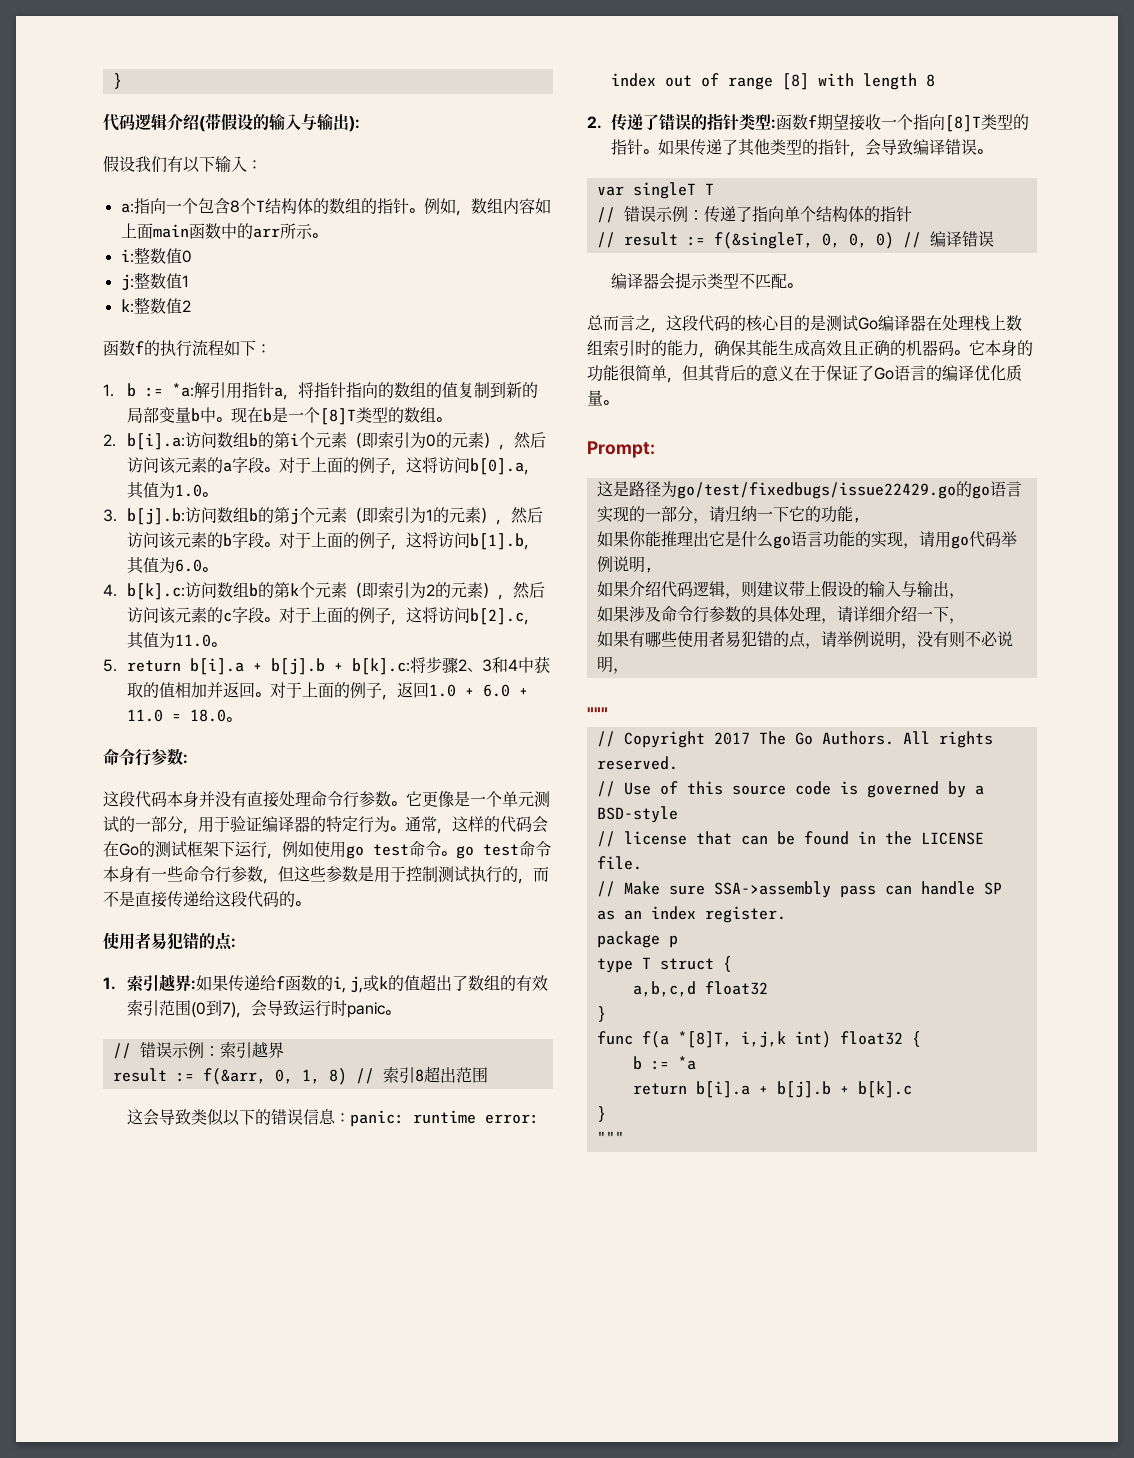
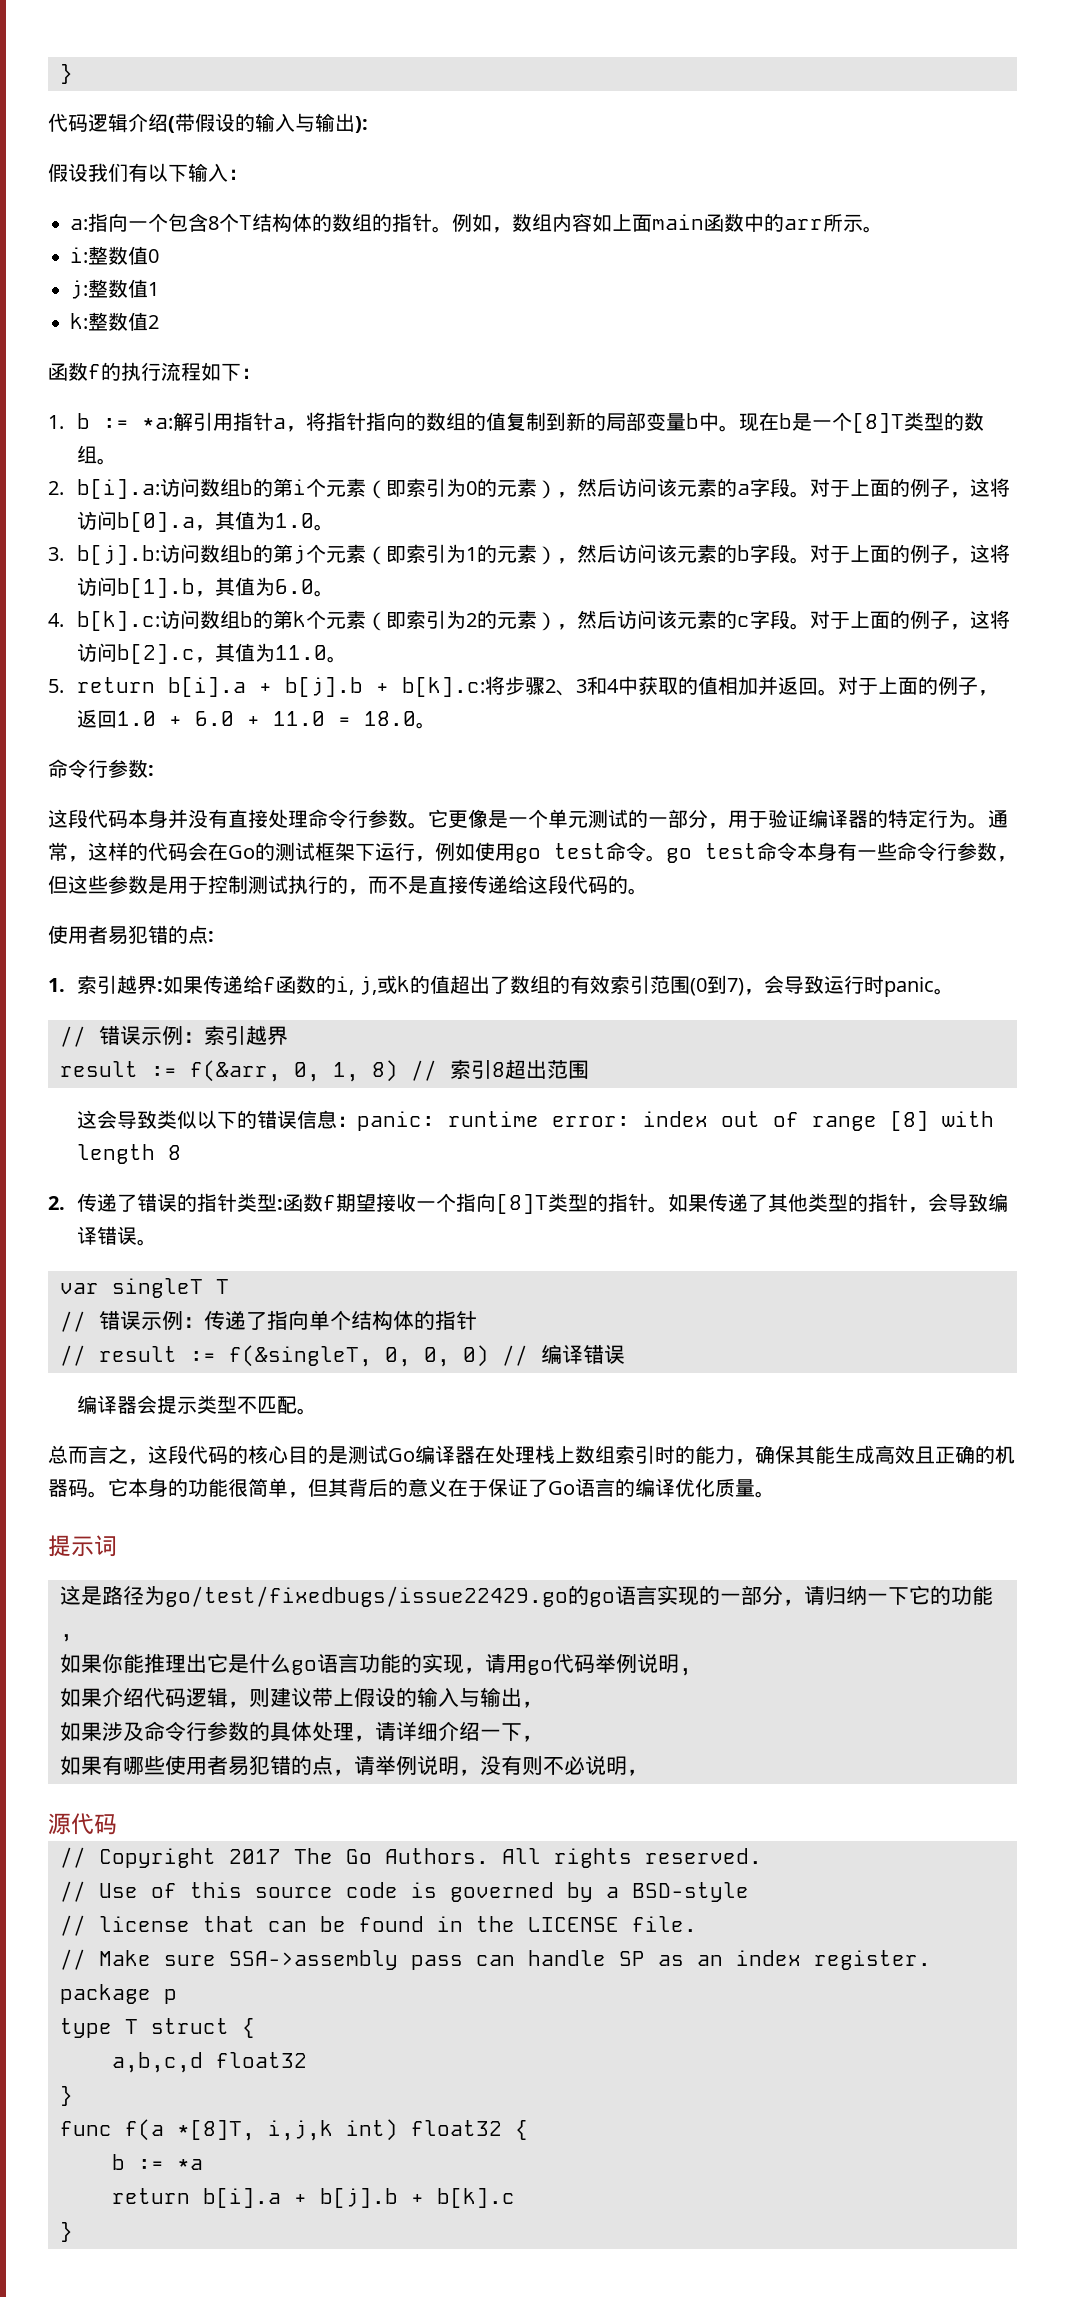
[587,441,655,458] Prompt: -> [48,1535,117,1557] 提示词
[587,707,608,720] """ -> [48,1813,117,1835] 源代码
[596,1131,624,1144] // """ -> (73, 2232) none

